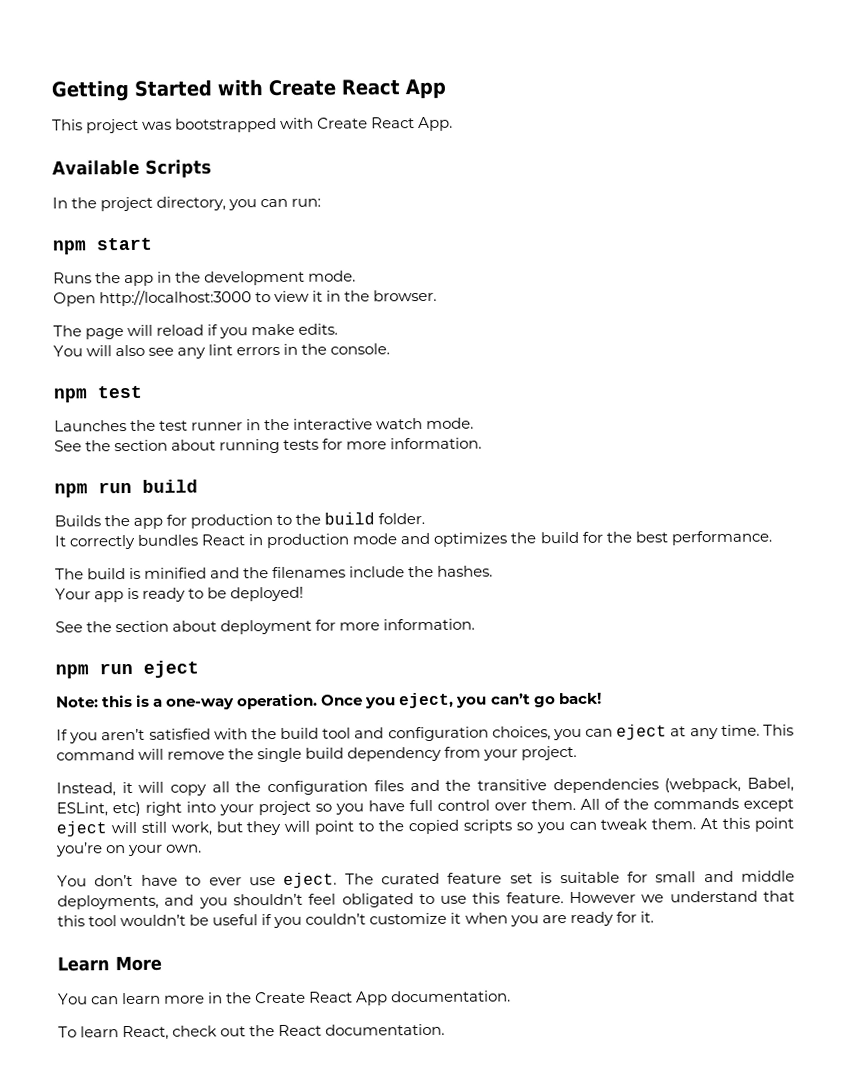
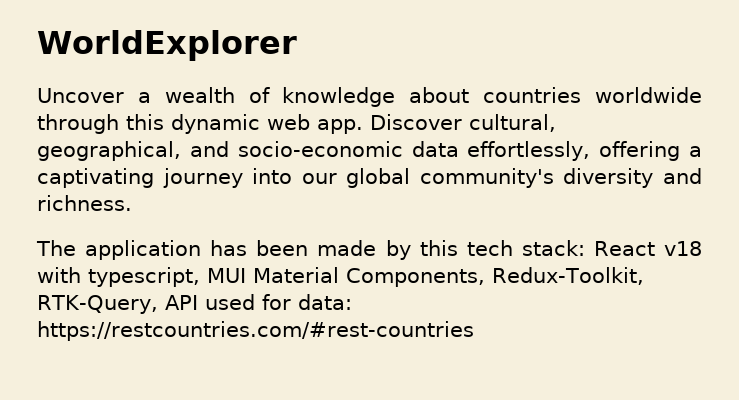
[51,78,446,102] [52,116,454,134] [52,159,212,178] [52,196,322,212] [52,237,152,255] [53,270,357,287] [53,289,438,307] [53,323,339,340] [53,343,391,359] [53,385,142,403] [54,417,475,432] [54,437,483,454] [54,479,198,498] [54,512,426,529] [54,530,772,550] [55,565,494,580] [55,586,305,603] [55,618,476,635] [55,660,199,679] [56,692,602,710] [56,724,794,744] [56,745,578,763] [56,777,794,797] [56,797,794,817] [56,817,795,837] [56,842,203,857] [57,870,795,888] [57,890,795,910] [57,911,654,929] [57,955,162,972] [58,990,512,1006] [58,1023,446,1041] Getting Started with Create React App // This project was bootstrapped with Create React App. // Available Scripts // In the project directory, you can run: // npm start // Runs the app in the development mode. // Open http://localhost:3000 to view it in the browser. // The page will reload if you make edits. // You will also see any lint errors in the console. // npm test // Launches the test runner in the interactive watch mode. // See the section about running tests for more information. // npm run build // Builds the app for production to the build folder. // It correctly bundles React in production mode and optimizes the build for the best performance. // The build is minified and the filenames include the hashes. // Your app is ready to be deployed! // See the section about deployment for more information. // npm run eject // Note: this is a one-way operation. Once you eject, you can’t go back! // If you aren’t satisfied with the build tool and configuration choices, you can eject at any time. This command will remove the single build dependency from your project. // Instead, it will copy all the configuration files and the transitive dependencies (webpack, Babel, ESLint, etc) right into your project so you have full control over them. All of the commands except eject will still work, but they will point to the copied scripts so you can tweak them. At this point you’re on your own. // You don’t have to ever use eject. The curated feature set is suitable for small and middle deployments, and you shouldn’t feel obligated to use this feature. However we understand that this tool wouldn’t be useful if you couldn’t customize it when you are ready for it. // Learn More // You can learn more in the Create React App documentation. // To learn React, check out the React documentation. -> [37,30,297,61] [37,87,702,107] [37,114,556,134] [37,141,702,161] [37,168,702,188] [37,195,132,211] [36,240,702,260] [37,267,644,287] [37,294,352,314] [37,321,474,341] WorldExplorer // Uncover a wealth of knowledge about countries worldwide through this dynamic web app. Discover cultural, geographical, and socio-economic data effortlessly, offering a captivating journey into our global community's diversity and richness. // The application has been made by this tech stack: React v18 with typescript, MUI Material Components, Redux-Toolkit, RTK-Query, API used for data: https://restcountries.com/#rest-countries

